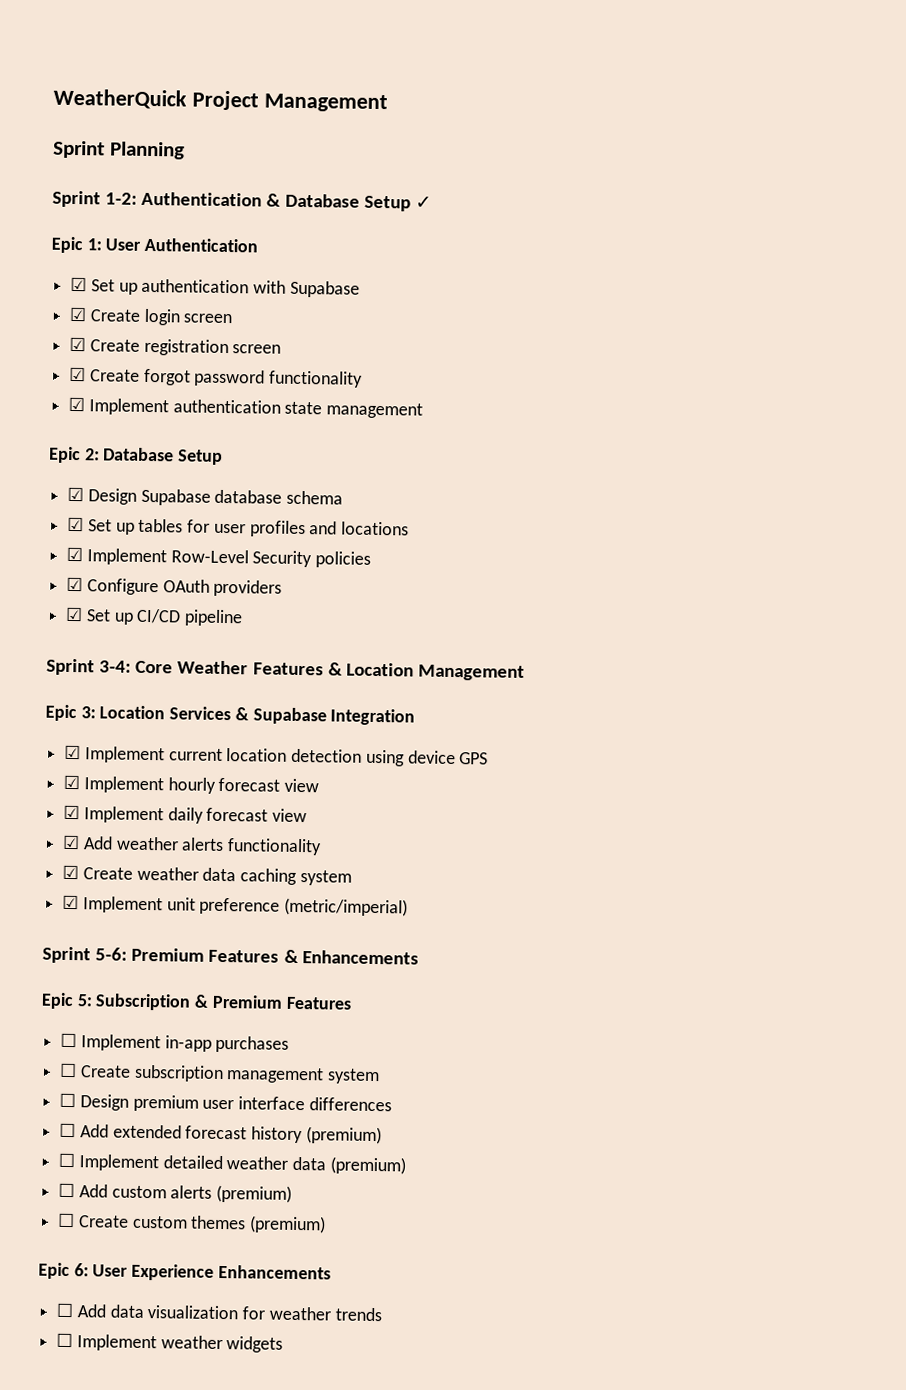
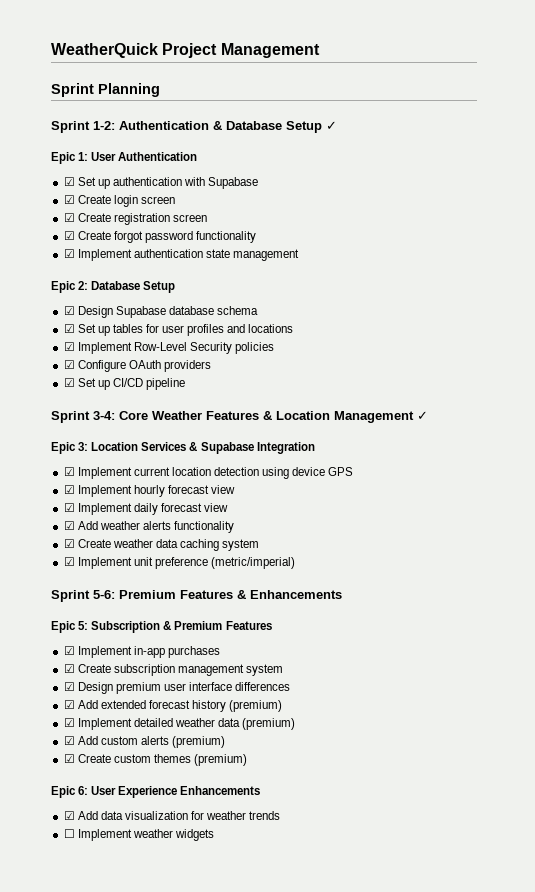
(525, 672) none -> [417,411,428,420] ✓
[60,1032,78,1048] ☐ -> [63,646,75,655] ☑
[59,1062,78,1078] ☐ -> [63,664,75,673] ☑
[59,1092,77,1108] ☐ -> [63,682,75,691] ☑
[59,1122,77,1138] ☐ -> [63,700,75,709] ☑
[58,1152,76,1168] ☐ -> [63,718,75,727] ☑
[58,1182,76,1198] ☐ -> [63,736,75,745] ☑
[58,1212,76,1228] ☐ -> [63,754,75,763] ☑
[56,1302,75,1318] ☐ -> [63,811,75,820] ☑

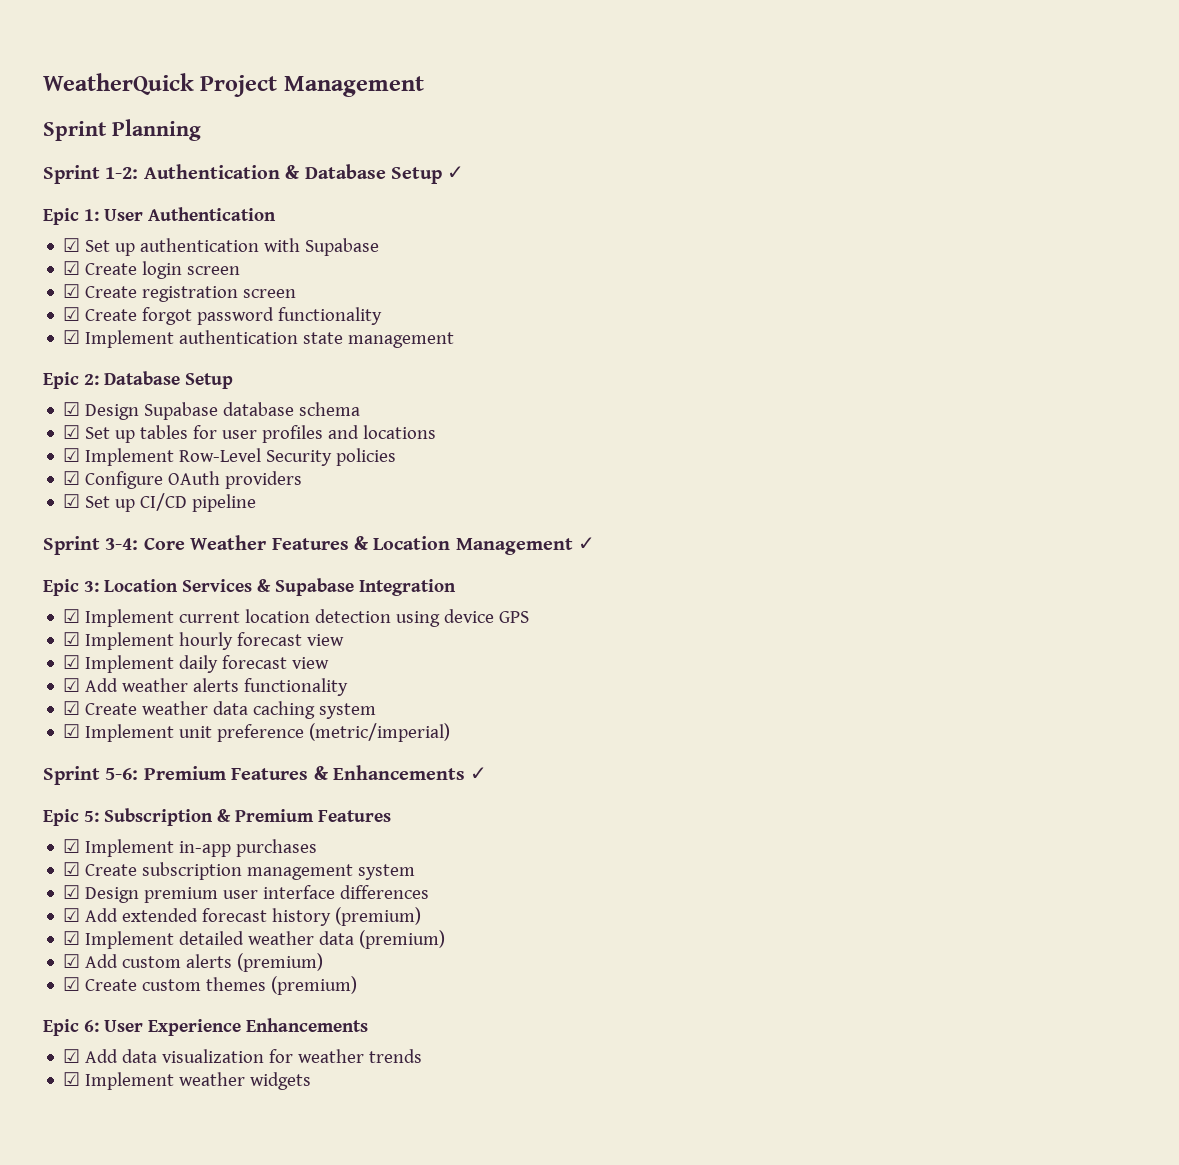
(342, 594) none -> [470,767,488,780] ✓
[63,829,75,838] ☐ -> [63,1072,81,1086] ☑

